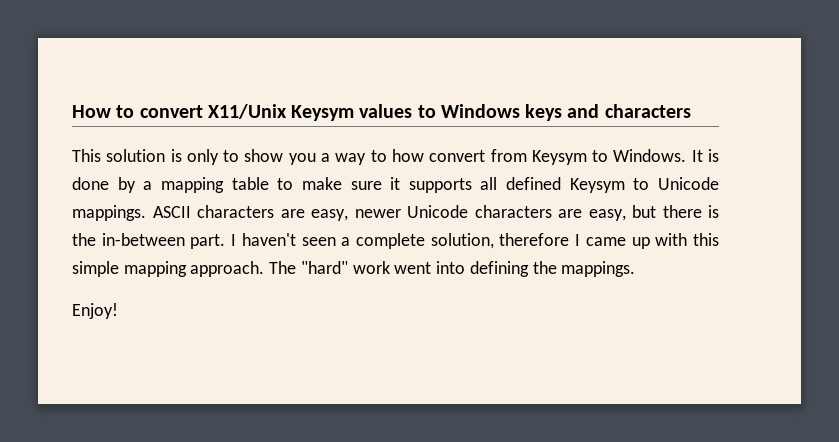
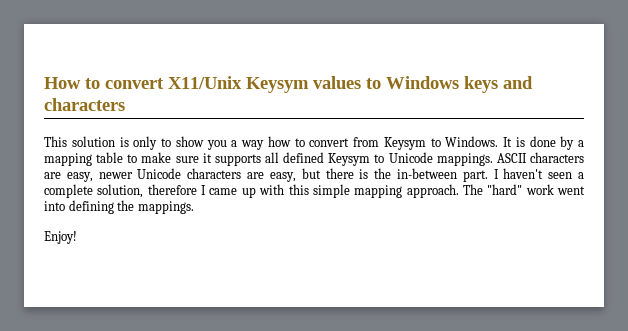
[370,149,424,162] to how -> [267,136,305,147] how to

